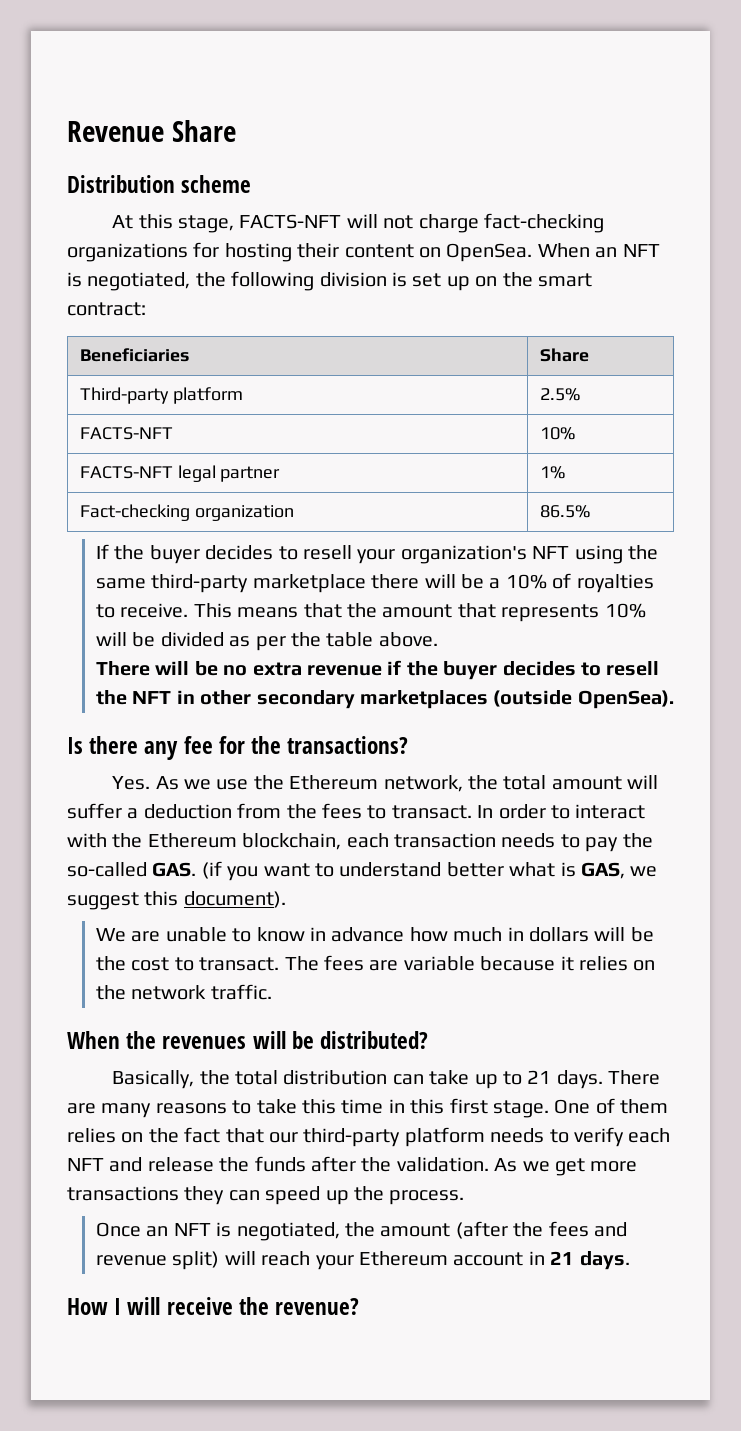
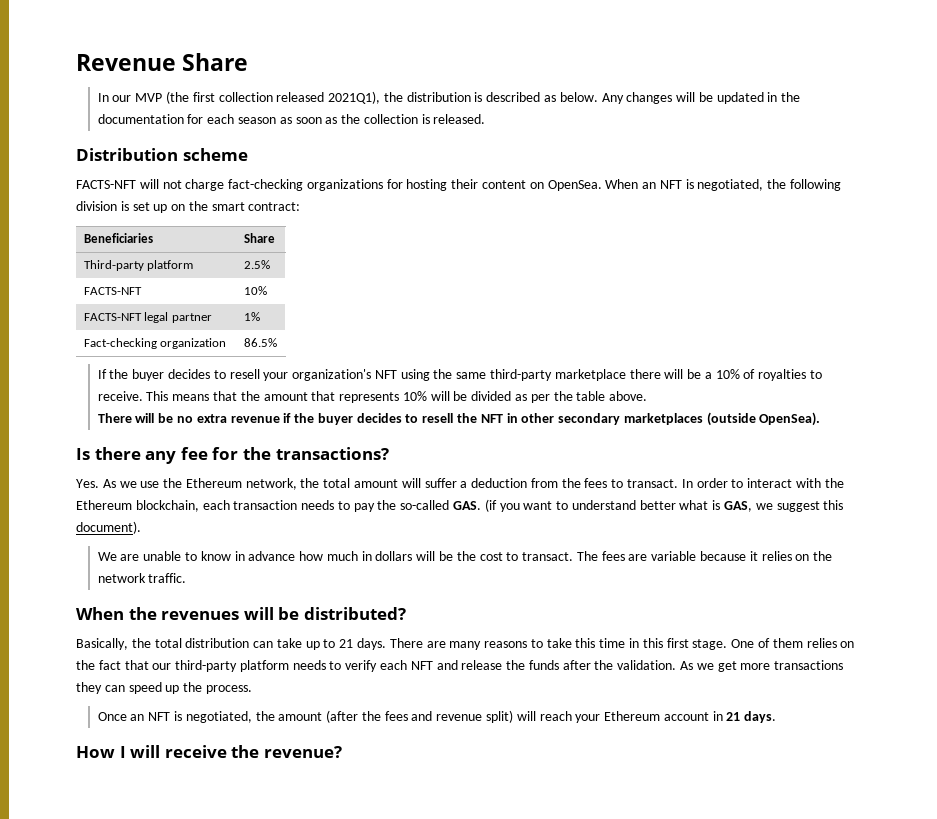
(236, 131) none -> [97,91,801,104] [97,114,486,124] // In our MVP (the first collection released 2021Q1), the distribution is described as below. Any changes will be updated in the documentation for each season as soon as the collection is released.
[112,214,234,233] At this stage, -> (248, 154) none

